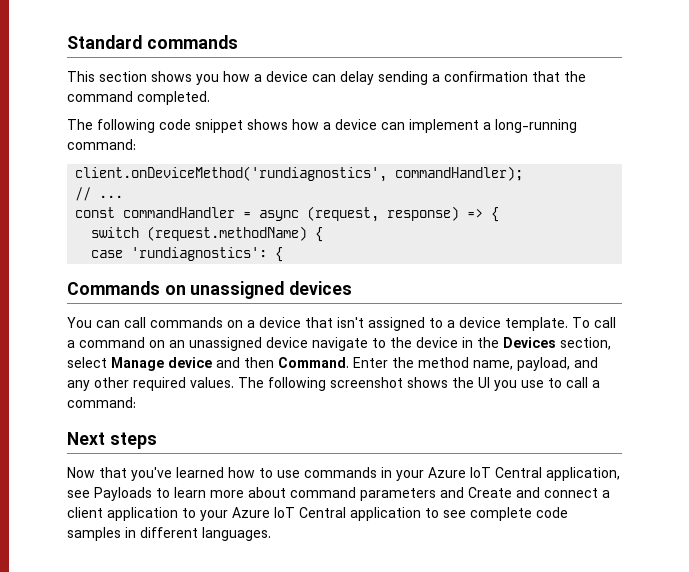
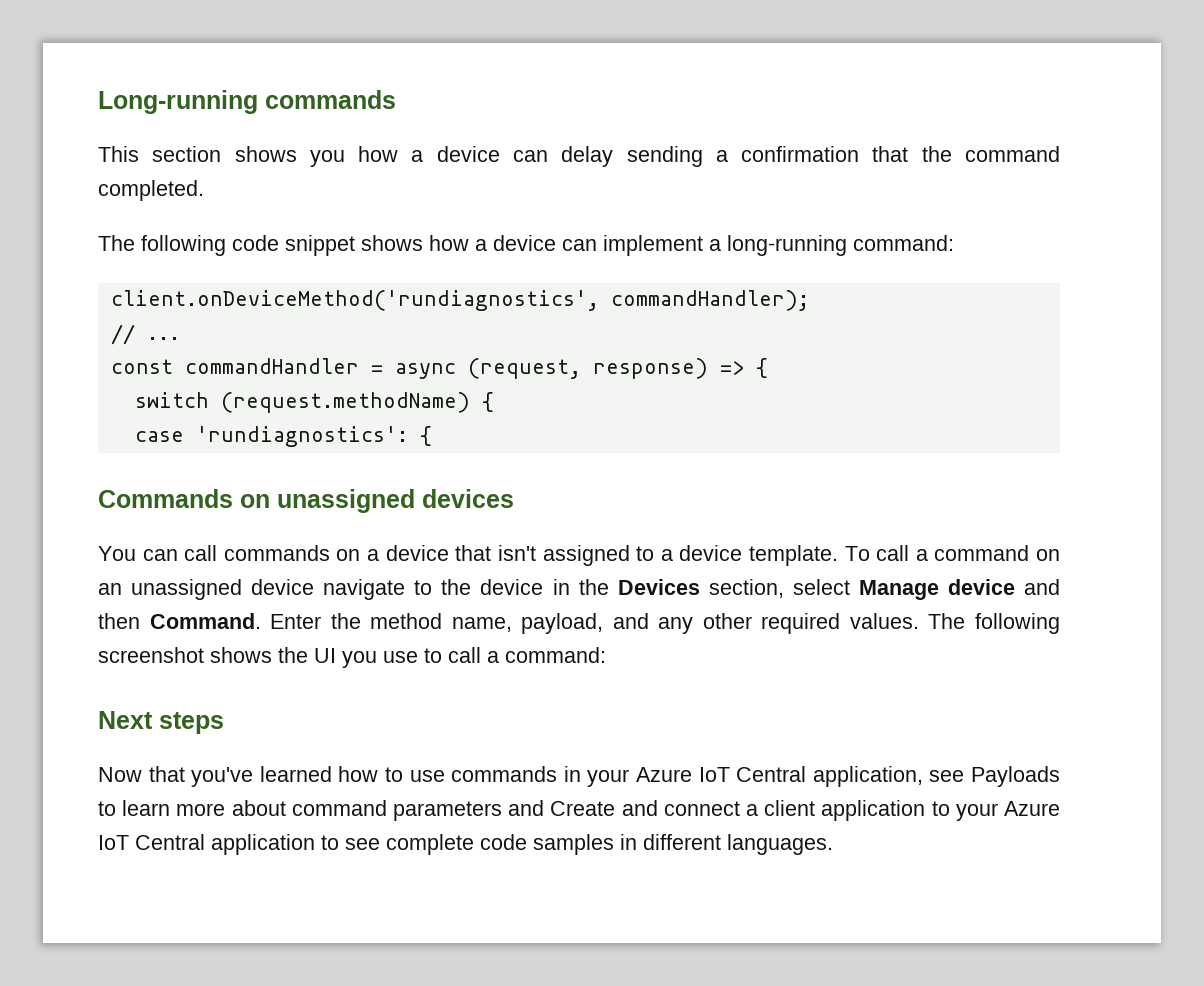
[67,35,142,49] Standard -> [98,90,258,114] Long-running

